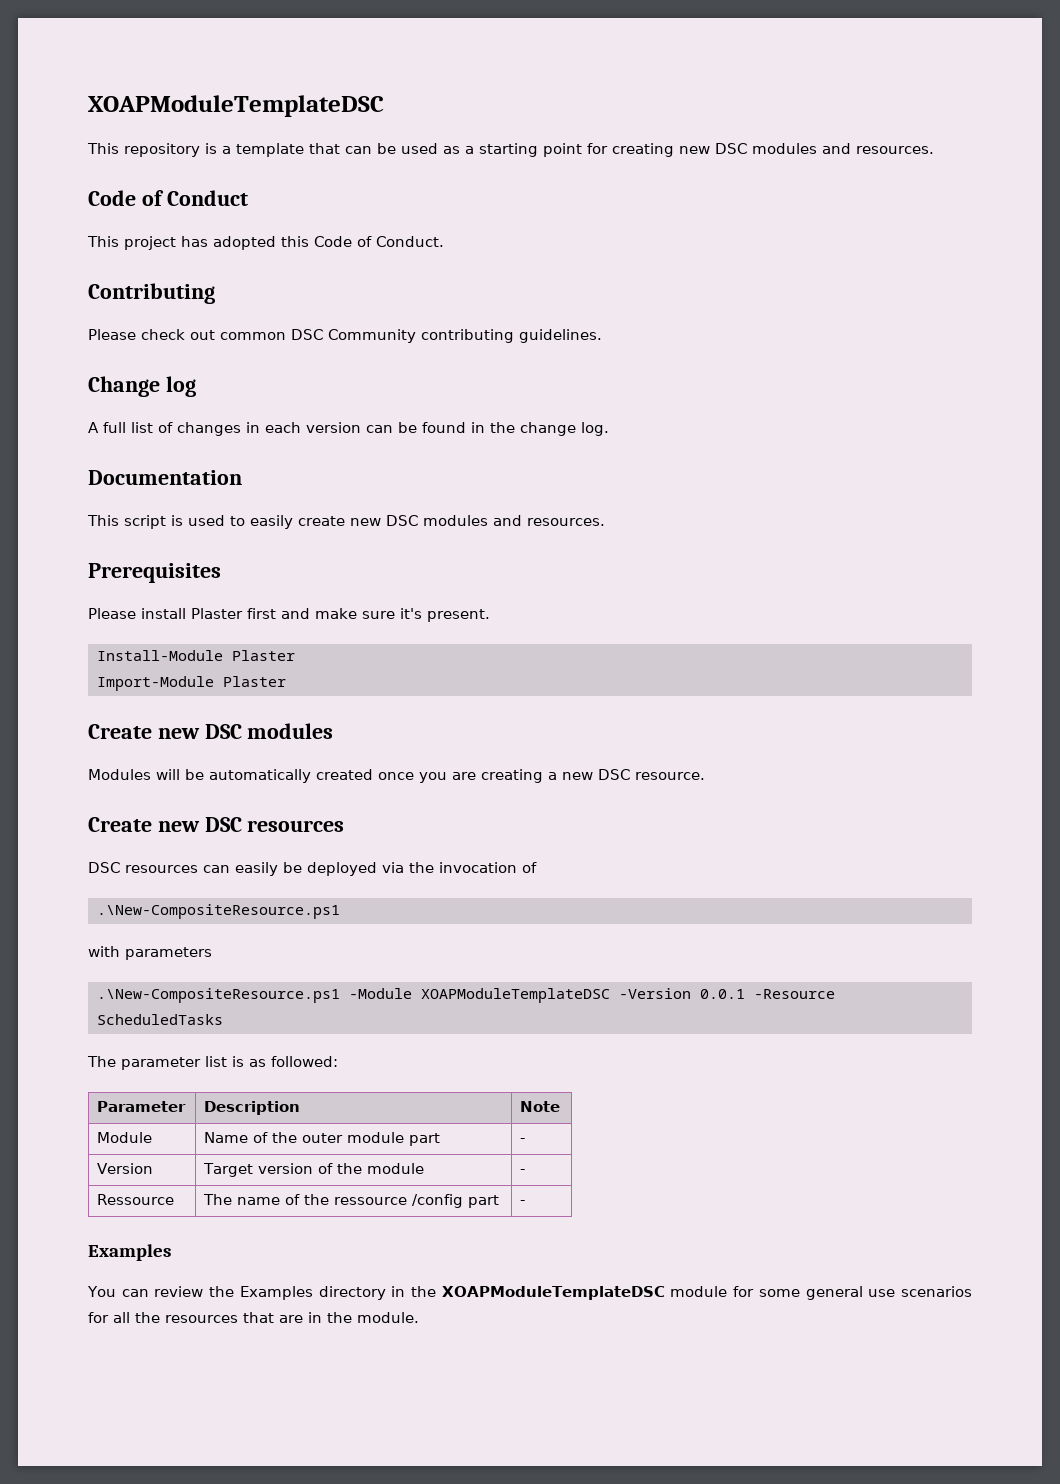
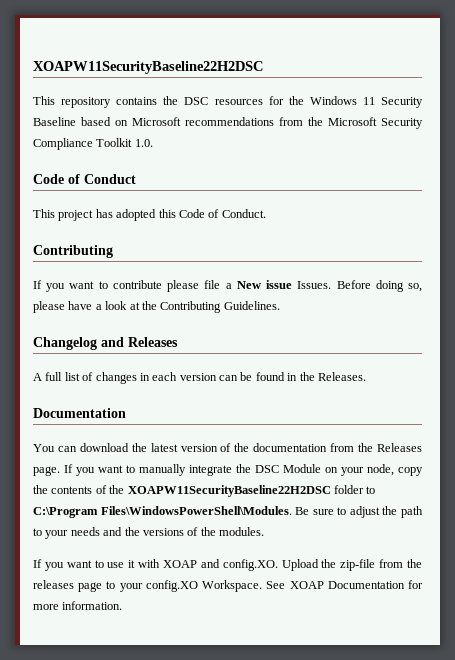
[88,95,384,117] XOAPModuleTemplateDSC -> [33,61,263,74] XOAPW11SecurityBaseline22H2DSC
[205,143,934,157] is a template that can be used as a starting point for creating new DSC modules and resources. -> [116,96,423,108] [33,117,423,129] [33,138,153,150] contains the DSC resources for the Windows 11 Security Baseline based on Microsoft recommendations from the Microsoft Security Compliance Toolkit 1.0.
[88,329,602,343] [88,376,196,397] Please check out common DSC Community contributing guidelines. // Change log -> [33,280,422,292] [33,301,280,313] [33,337,178,350] If you want to contribute please file a New issue Issues. Before doing so, please have a look at the Contributing Guidelines. // Changelog and Releases
[520,422,609,436] change log. -> [317,372,366,381] Releases.
[87,515,605,529] [88,563,221,583] [88,608,490,622] [97,650,295,661] [97,676,286,691] [88,723,334,739] [88,769,705,783] [88,817,345,832] [88,862,537,876] [97,904,340,919] [88,946,212,960] [97,988,835,1003] [97,1014,223,1025] [87,1056,338,1070] [97,1101,187,1112] [204,1101,301,1115] [520,1101,561,1112] [97,1132,153,1143] [204,1132,441,1146] [520,1138,526,1143] [97,1163,154,1174] [203,1163,425,1177] [520,1169,526,1174] [97,1194,175,1205] [203,1194,500,1208] [520,1200,526,1205] [88,1244,171,1261] [87,1286,973,1300] [88,1312,419,1323] This script is used to easily create new DSC modules and resources. // Prerequisites // Please install Plaster first and make sure it's present. // Install-Module Plaster // Import-Module Plaster // Create new DSC modules // Modules will be automatically created once you are creating a new DSC resource. // Create new DSC resources // DSC resources can easily be deployed via the invocation of // .\New-CompositeResource.ps1 // with parameters // .\New-CompositeResource.ps1 -Module XOAPModuleTemplateDSC -Version 0.0.1 -Resource ScheduledTasks // The parameter list is as followed: // Parameter | Description | Note // Module | Name of the outer module part | - // Version | Target version of the module | - // Ressource | The name of the ressource /config part | - // Examples // You can review the Examples directory in the XOAPModuleTemplateDSC module for some general use scenarios for all the resources that are in the module. -> [33,443,423,452] [33,464,423,476] [33,485,376,497] [33,506,423,518] [33,527,264,539] [33,559,422,571] [33,580,424,592] [33,601,123,610] You can download the latest version of the documentation from the Releases page. If you want to manually integrate the DSC Module on your node, copy the contents of the XOAPW11SecurityBaseline22H2DSC folder to C:\Program Files\WindowsPowerShell\Modules. Be sure to adjust the path to your needs and the versions of the modules. // If you want to use it with XOAP and config.XO. Upload the zip-file from the releases page to your config.XO Workspace. See XOAP Documentation for more information.

